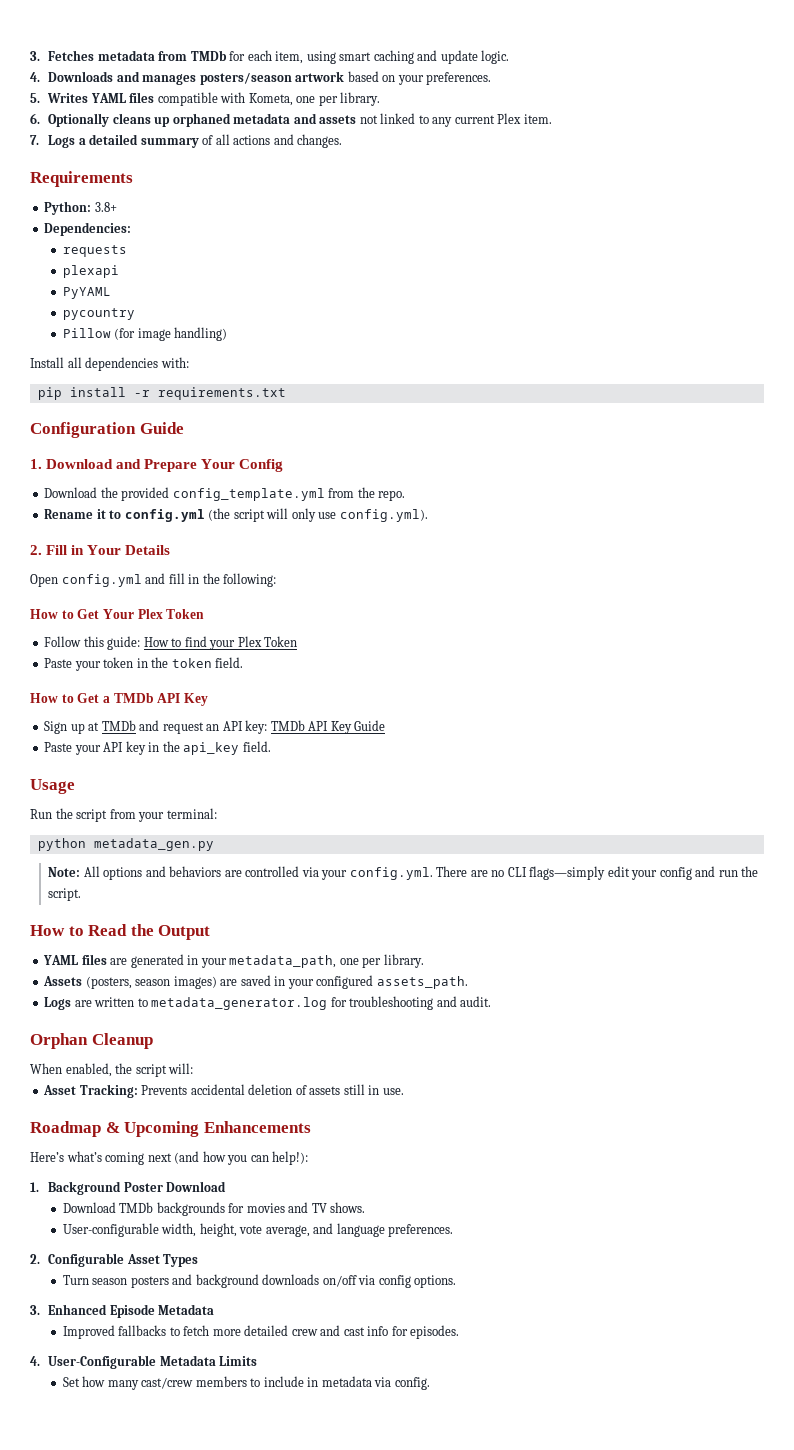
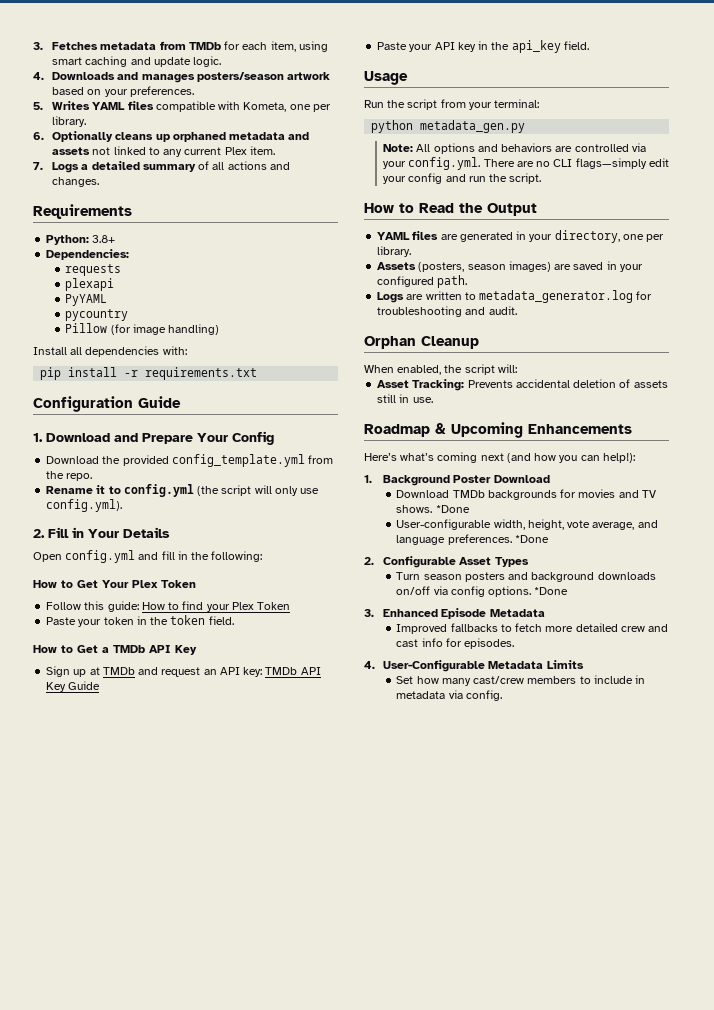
[229,955,337,968] metadata_path, -> [554,230,620,243] directory,
[376,976,468,989] assets_path. -> [437,275,468,288] path.
(366, 1207) none -> [435,505,470,513] *Done
(454, 1230) none -> [514,535,549,543] *Done
(457, 1281) none -> [534,587,569,595] *Done

